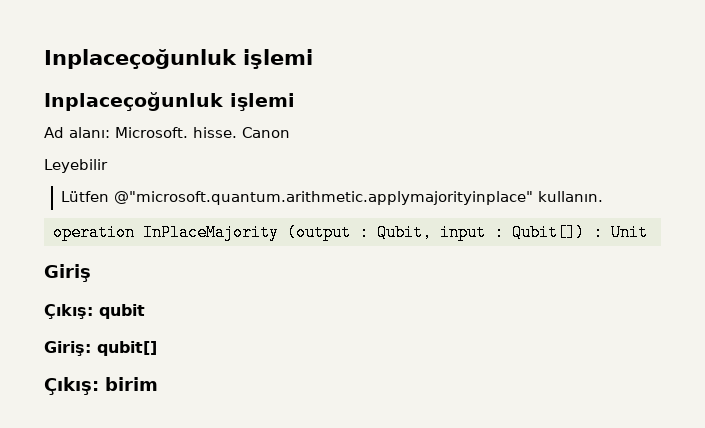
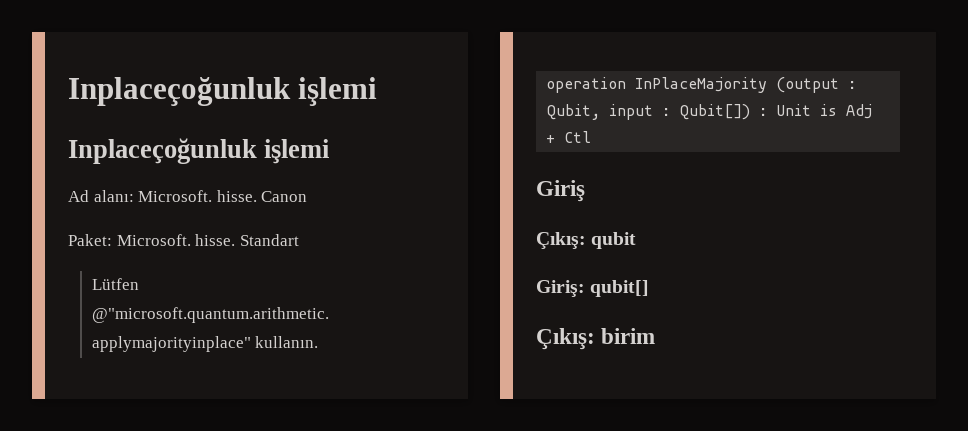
[44,159,108,173] Leyebilir -> [68,234,299,246] Paket: Microsoft. hisse. Standart
(648, 232) none -> [820,104,873,119] [546,131,592,143] is Adj + Ctl

